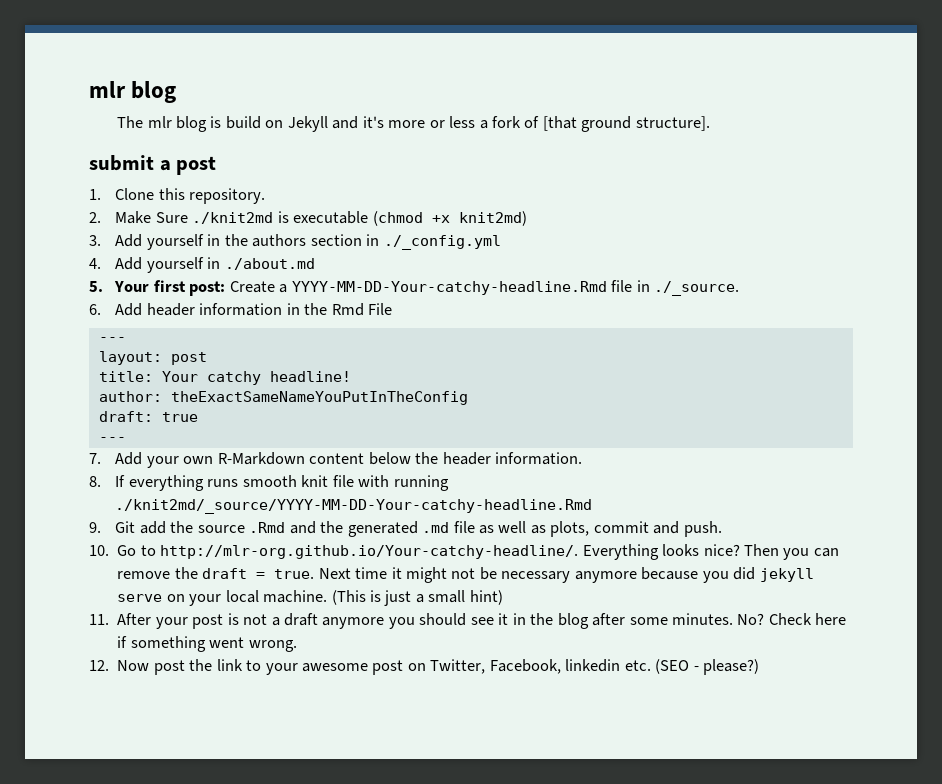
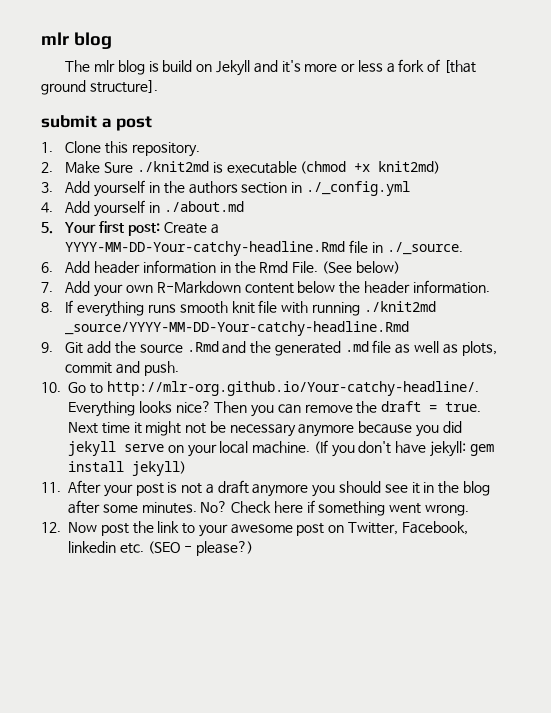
[368,303,393,315] [98,337,126,342] [98,351,207,365] [98,371,351,385] [98,391,468,405] [98,411,198,422] [98,437,126,442] File // --- // layout: post // title: Your catchy headline! // author: theExactSameNameYouPutInTheConfig // draft: true // --- -> [292,261,400,274] File. (See below)
[115,499,593,514] ./knit2md/_source/YYYY-MM-DD-Your-catchy-headline.Rmd -> [363,301,436,312] [65,321,410,336] ./knit2md _source/YYYY-MM-DD-Your-catchy-headline.Rmd
[331,590,503,606] (This is just a small hint) -> [313,440,494,457] [68,461,186,476] (If you don't have jekyll: gem install jekyll)

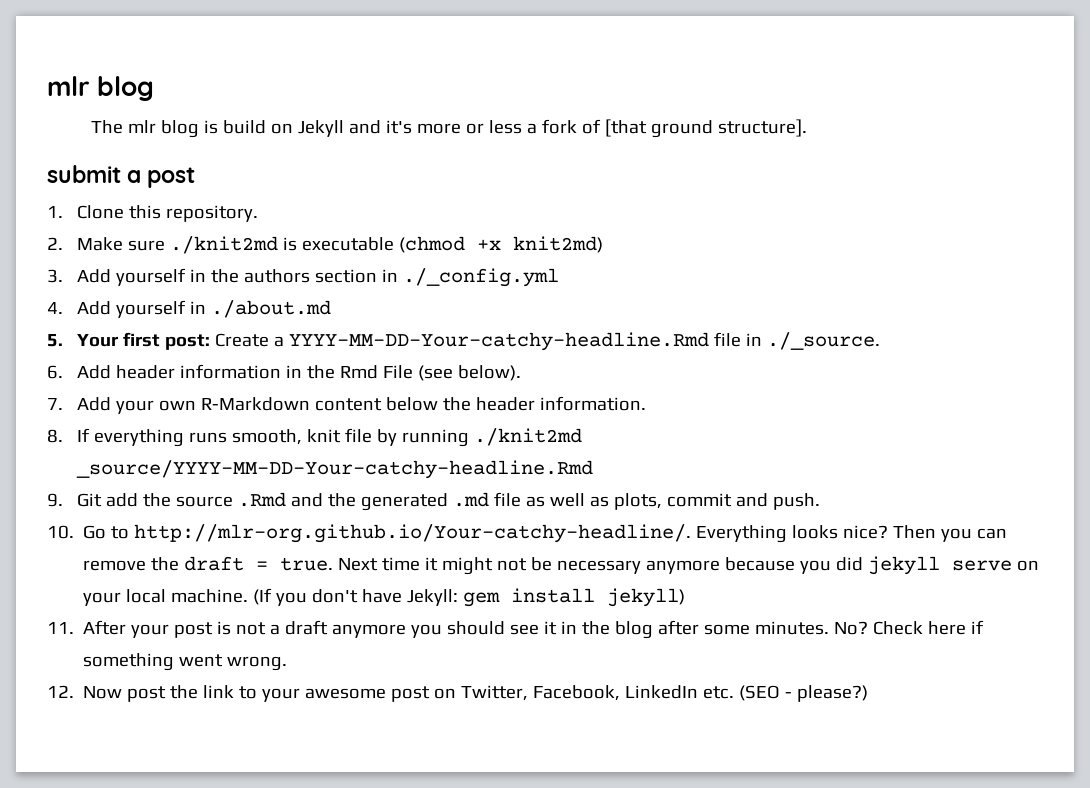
[104,162,134,173] Sure -> [128,240,166,251] sure
[292,261,400,274] File. (See below) -> [383,365,522,381] File (see below).
[179,301,228,314] smooth -> [232,429,303,445] smooth,
[281,301,309,314] with -> [377,429,398,446] by
[430,441,467,457] jekyll: -> [407,589,459,606] Jekyll:
[68,541,116,553] linkedin -> [625,685,699,699] LinkedIn

